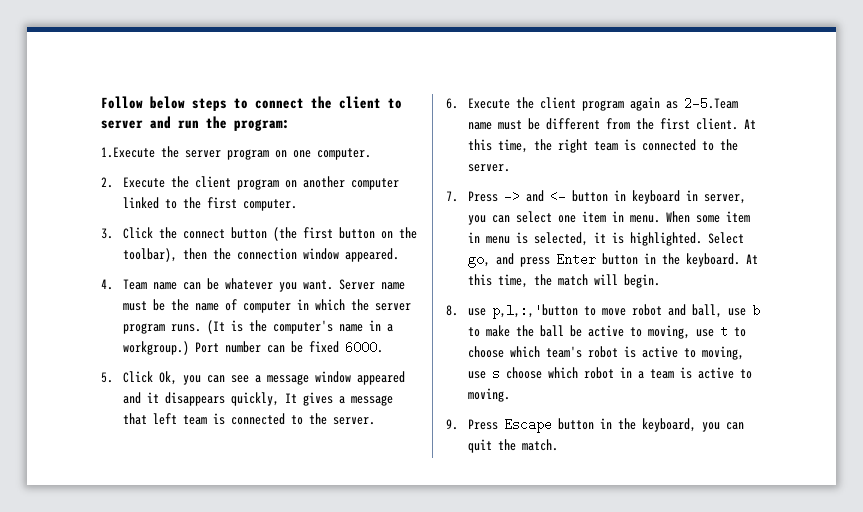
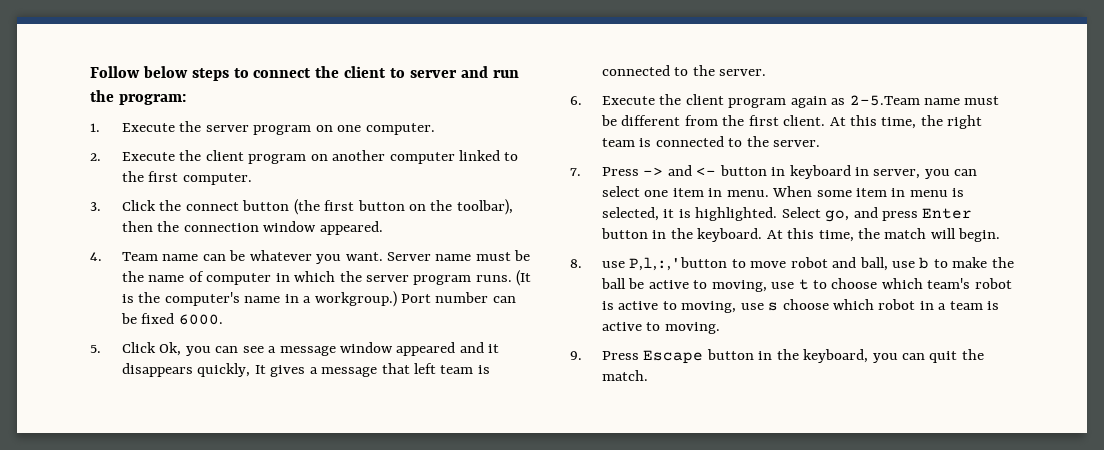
[101,147,155,158] 1.Execute -> [90,123,175,132] 1. Execute
[491,304,578,319] p,l,:,'button -> [629,257,728,271] P,l,:,'button

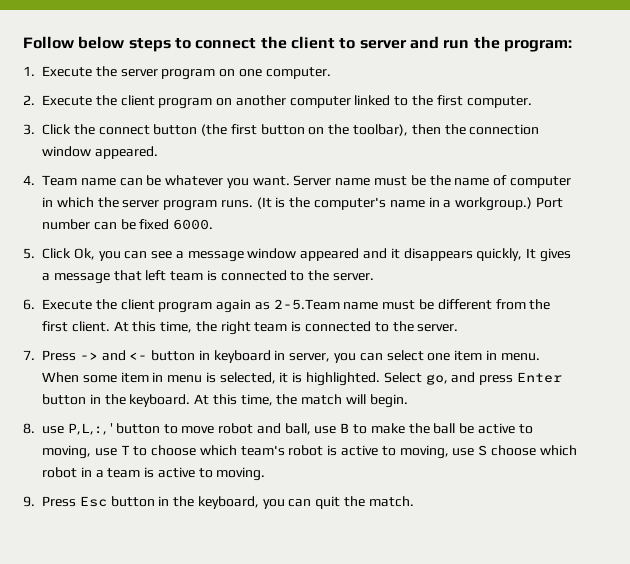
[629,257,728,271] P,l,:,'button -> [67,423,160,435] P,L,:,'button
[919,257,930,269] b -> [340,423,350,433] B
[798,279,809,290] t -> [120,445,130,455] T
[768,302,779,311] s -> [478,445,488,456] S
[643,350,704,364] Escape -> [79,496,107,507] Esc

